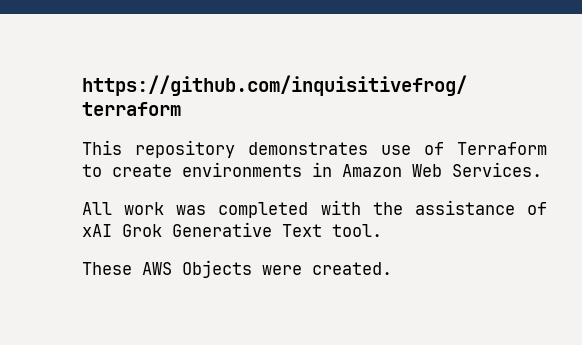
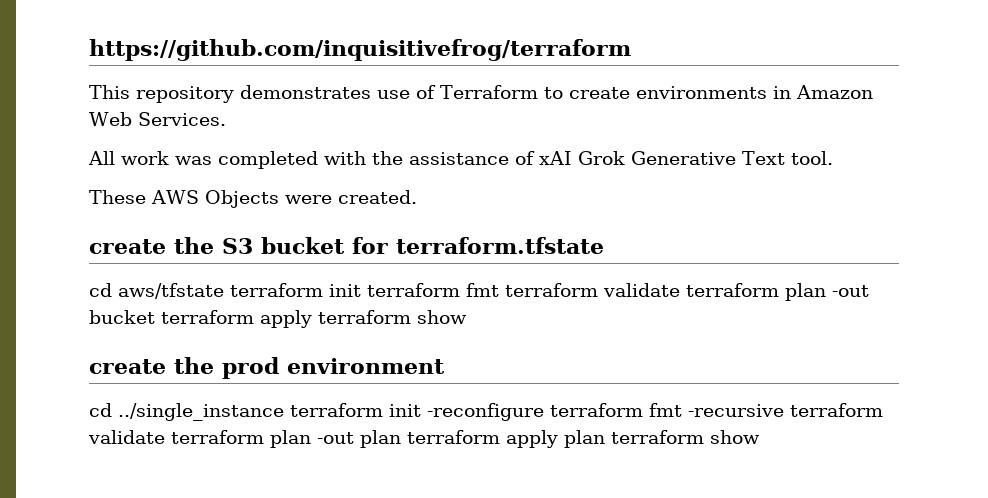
(392, 268) none -> [89,237,604,254] [89,283,869,301] [89,310,467,328] [89,357,445,379] [89,403,883,421] [88,430,760,448] // create the S3 bucket for terraform.tfstate // cd aws/tfstate terraform init terraform fmt terraform validate terraform plan -out bucket terraform apply terraform show // create the prod environment // cd ../single_instance terraform init -reconfigure terraform fmt -recursive terraform validate terraform plan -out plan terraform apply plan terraform show

